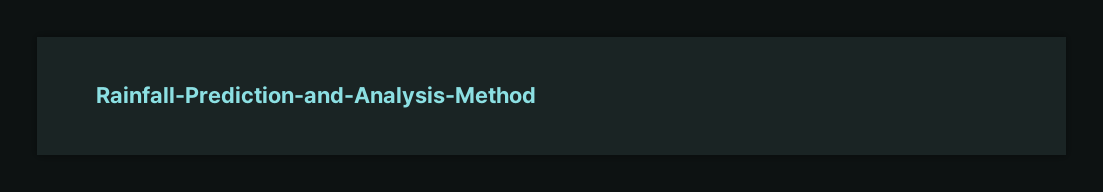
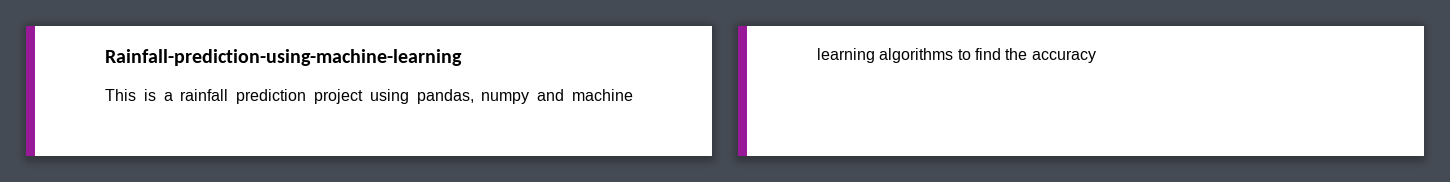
[96,86,536,108] Rainfall-Prediction-and-Analysis-Method -> [105,49,462,66] [105,89,633,104] [817,48,1096,63] Rainfall-prediction-using-machine-learning // This is a rainfall prediction project using pandas, numpy and machine learning algorithms to find the accuracy

